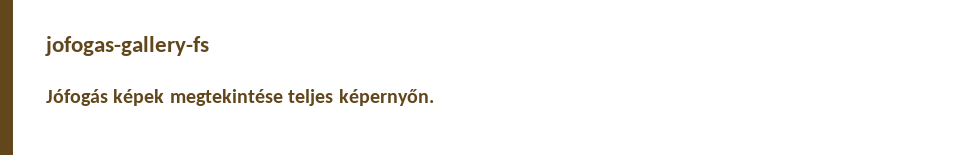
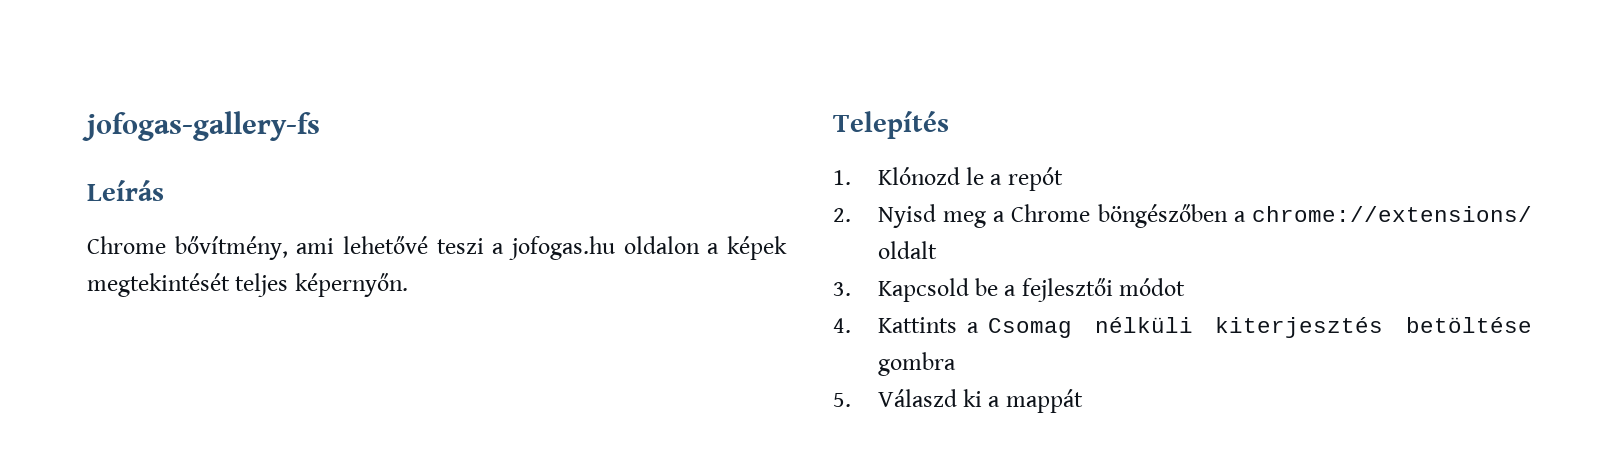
[46,89,434,106] Jófogás képek megtekintése teljes képernyőn. -> [87,180,164,201] [87,236,787,260] [87,273,408,297] [833,111,949,139] [833,167,1063,191] [833,204,1532,228] [877,241,937,259] [833,278,1186,302] [833,317,1532,338] [877,352,956,376] [833,389,1083,413] Leírás // Chrome bővítmény, ami lehetővé teszi a jofogas.hu oldalon a képek megtekintését teljes képernyőn. // Telepítés // 1. Klónozd le a repót // 2. Nyisd meg a Chrome böngészőben a chrome://extensions/ oldalt // 3. Kapcsold be a fejlesztői módot // 4. Kattints a Csomag nélküli kiterjesztés betöltése gombra // 5. Válaszd ki a mappát

